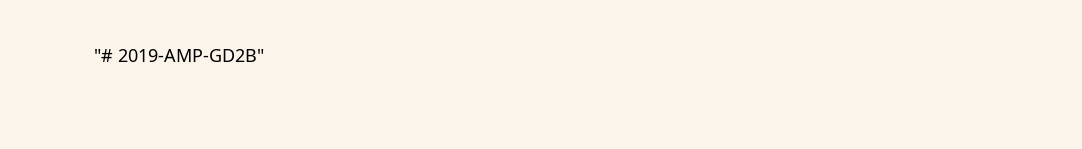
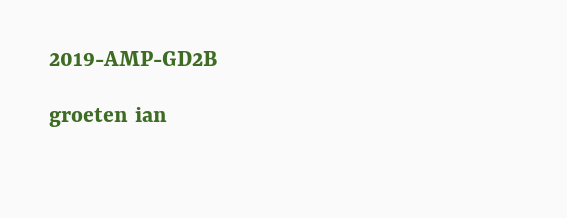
[94,49,264,62] "# 2019-AMP-GD2B" -> [49,51,217,66] [49,107,167,127] 2019-AMP-GD2B // groeten ian

